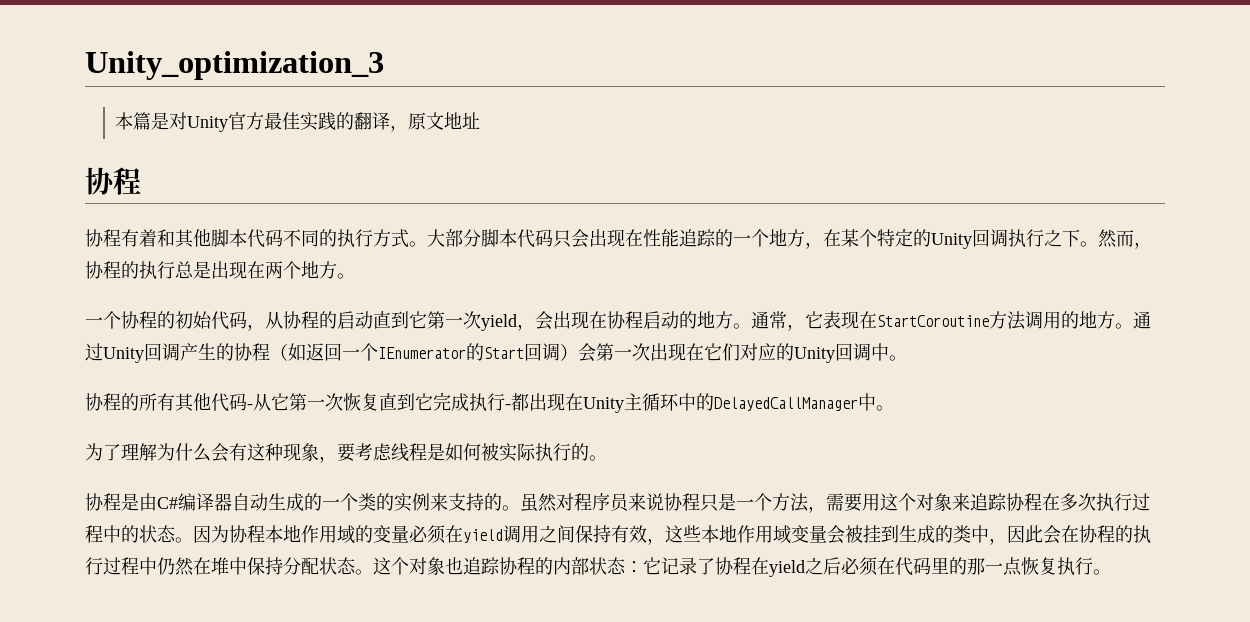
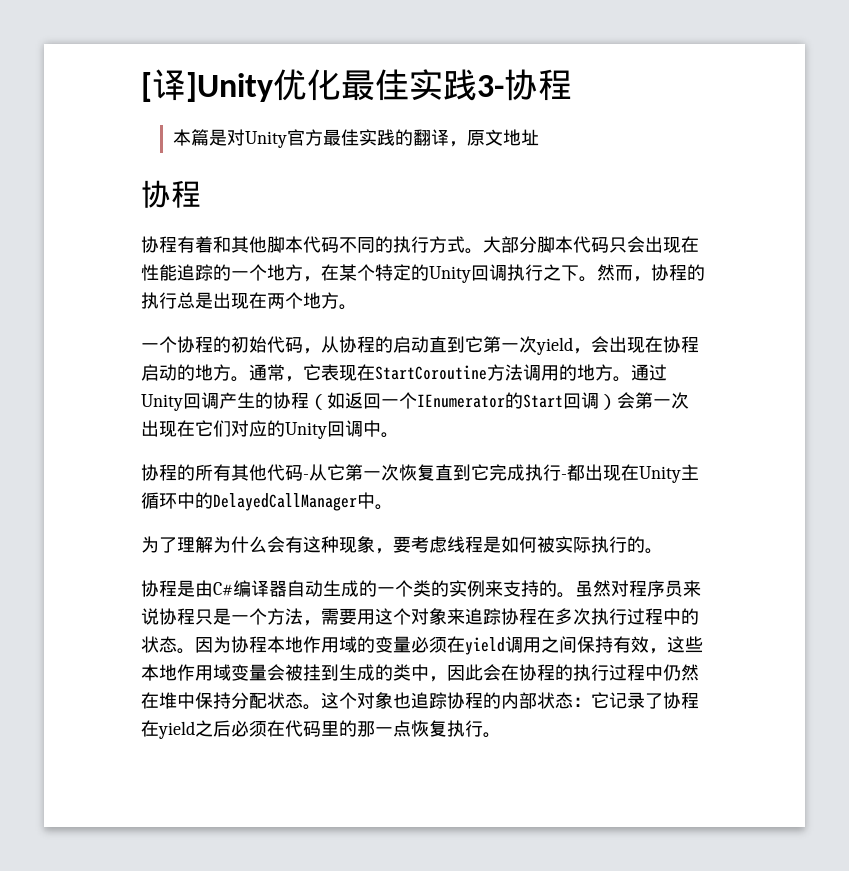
[85,51,384,80] Unity_optimization_3 -> [141,69,572,102] [译]Unity优化最佳实践3-协程

